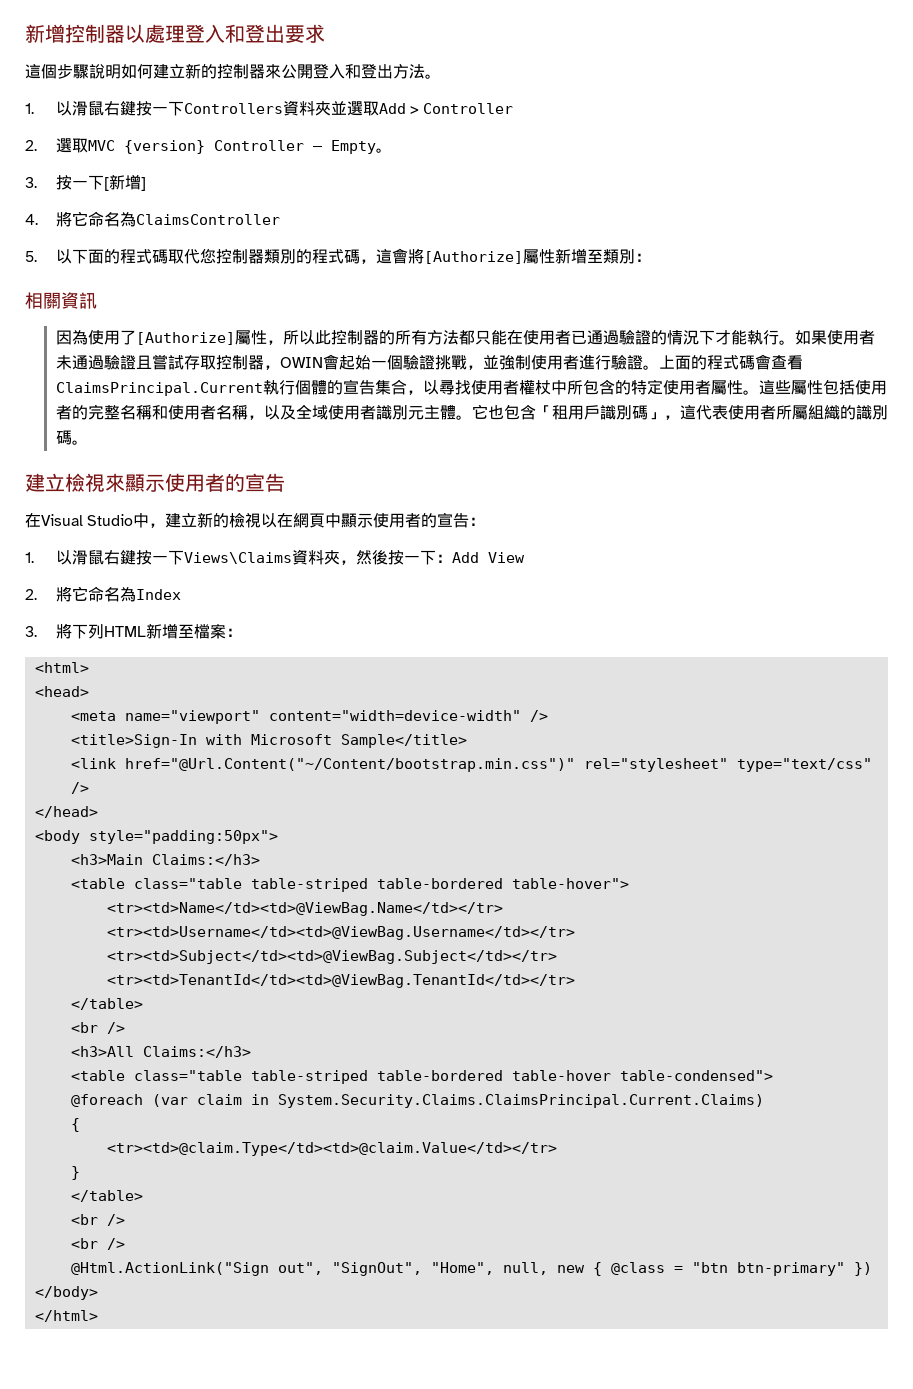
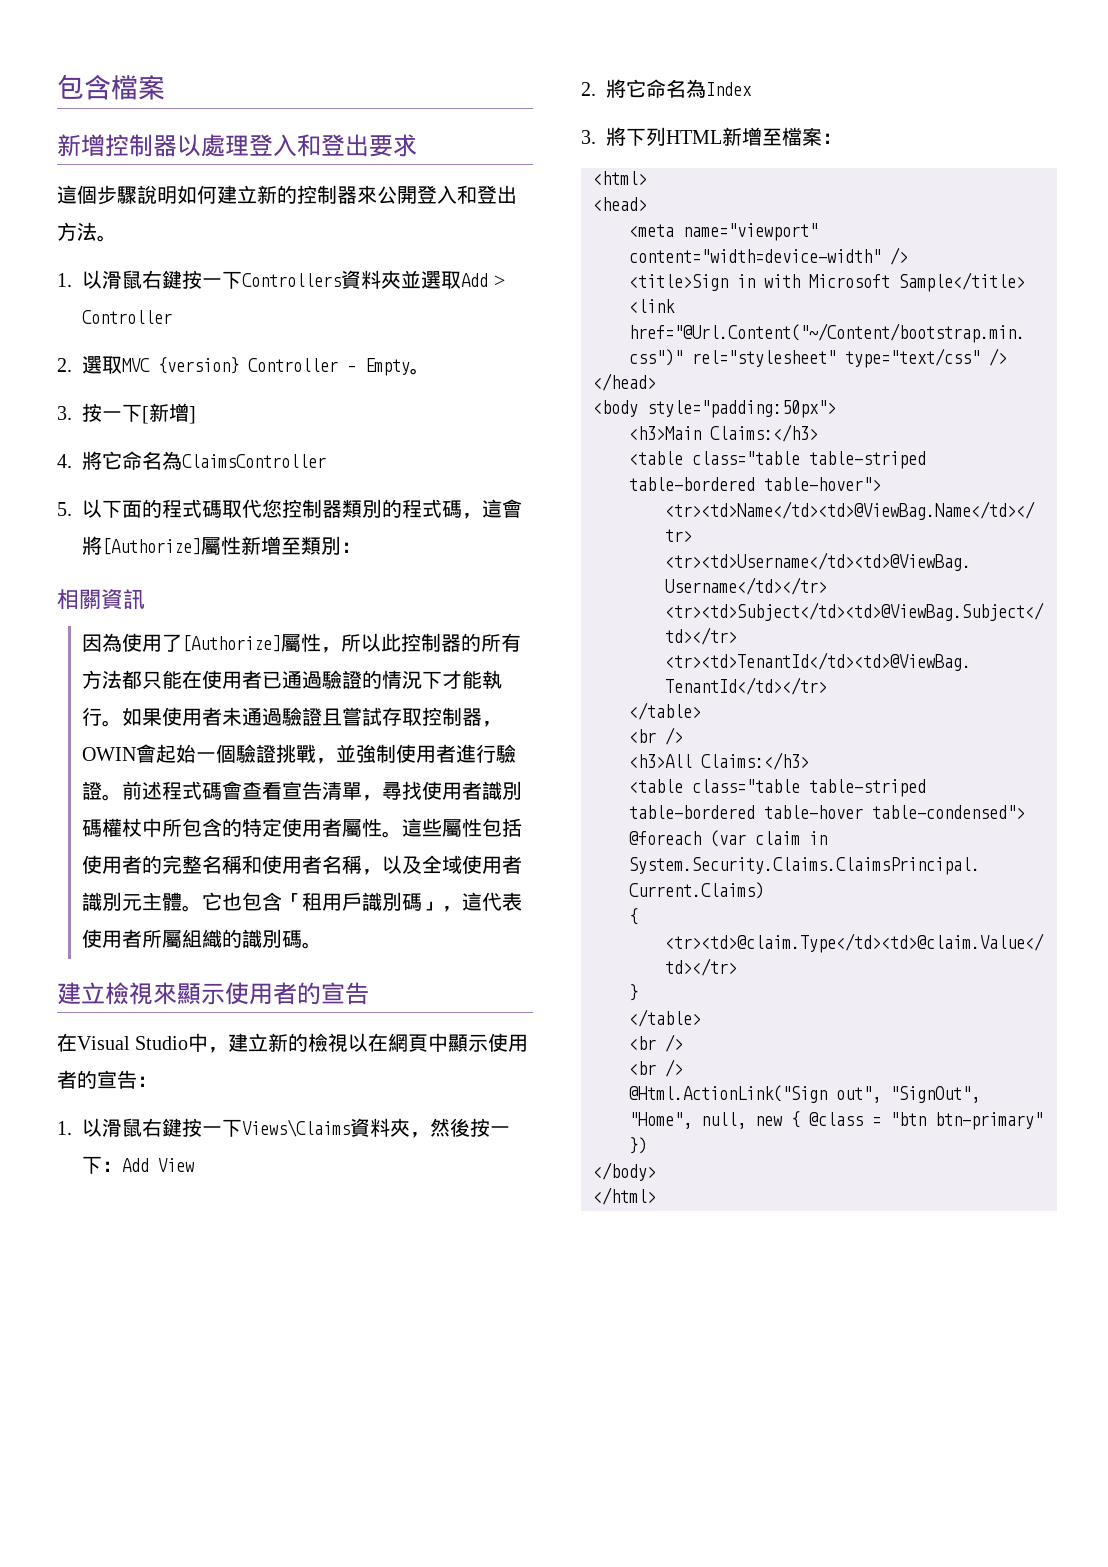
(25, 33) none -> [57,74,165,100] 包含檔案 //
[658,355,707,370] 上面的 -> [122,781,163,800] 前述
[55,379,439,396] ClaimsPrincipal.Current執行個體的宣告集合，以 -> [282,781,383,801] 宣告清單，
(519, 387) none -> [482,781,523,800] [82,819,103,837] 識別碼
[70,734,197,748] <title>Sign-In -> [629,274,755,291] <title>Sign in

